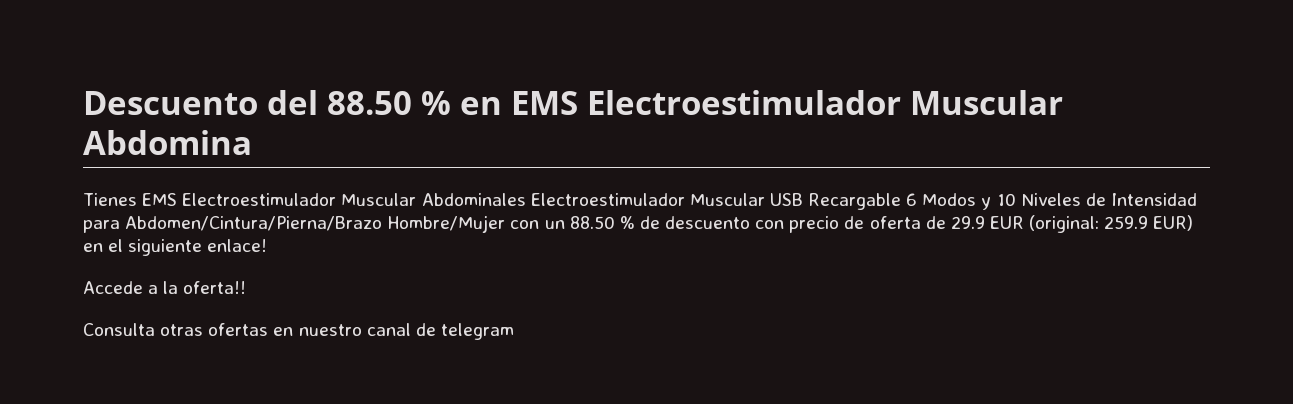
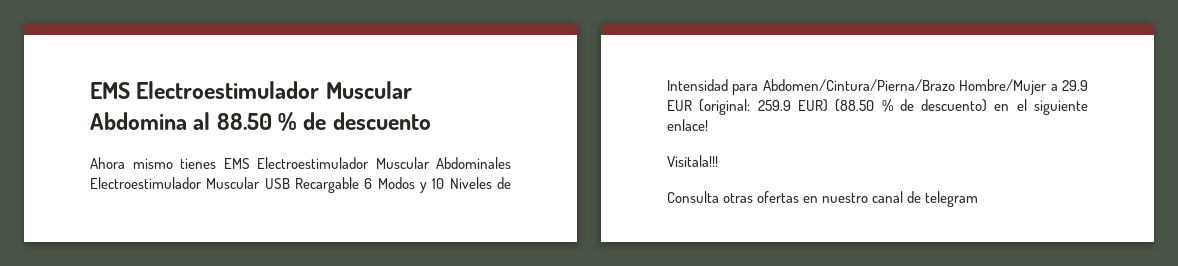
[83,90,502,115] Descuento del 88.50 % en -> (90, 90) none
[83,193,137,206] // Tienes -> [193,112,431,131] [90,157,216,169] al 88.50 % de descuento // Ahora mismo tienes
[510,216,946,233] con un 88.50 % de descuento con precio de oferta de -> [1050,84,1058,91] a
(1194, 223) none -> [835,99,988,112] (88.50 % de descuento)
[83,281,247,294] Accede a la oferta!! -> [667,155,718,167] Visítala!!!

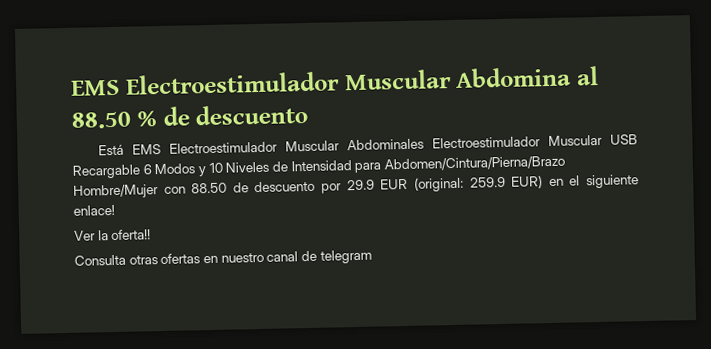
[90,157,216,169] Ahora mismo tienes -> [97,144,124,156] Está
[1050,84,1058,91] a -> [163,180,343,194] con 88.50 de descuento por
[835,99,988,112] (88.50 % de descuento) -> (544, 182) none
[667,155,718,167] Visítala!!! -> [74,229,152,241] Ver la oferta!!

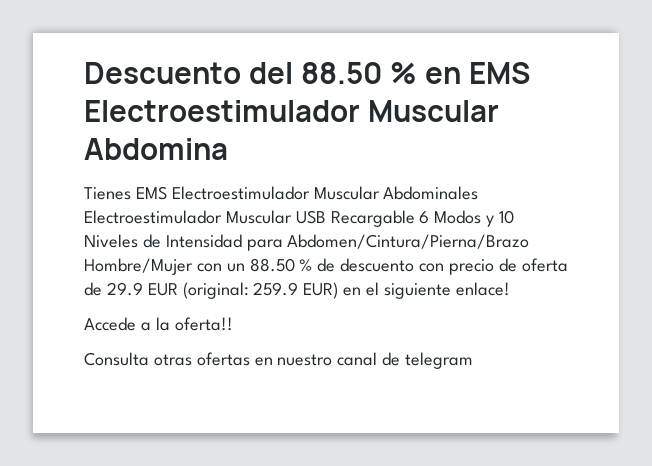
(71, 87) none -> [84,62,461,84] Descuento del 88.50 % en
[576,65,599,86] [71,103,309,129] [97,144,124,156] al 88.50 % de descuento // Está -> [84,187,131,200] // Tienes
[191,180,343,194] 88.50 de descuento por -> [226,258,568,275] [84,282,102,296] un 88.50 % de descuento con precio de oferta de
[74,230,96,241] Ver -> [84,317,151,331] Accede a

